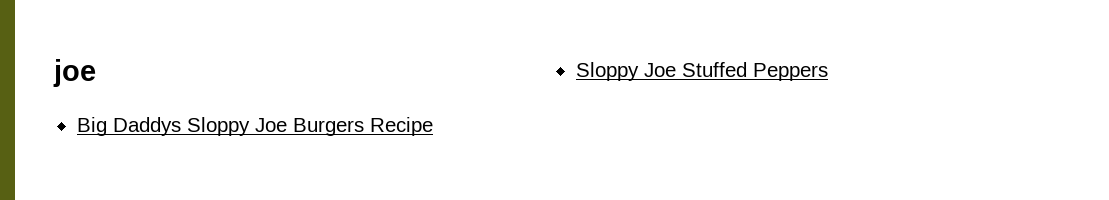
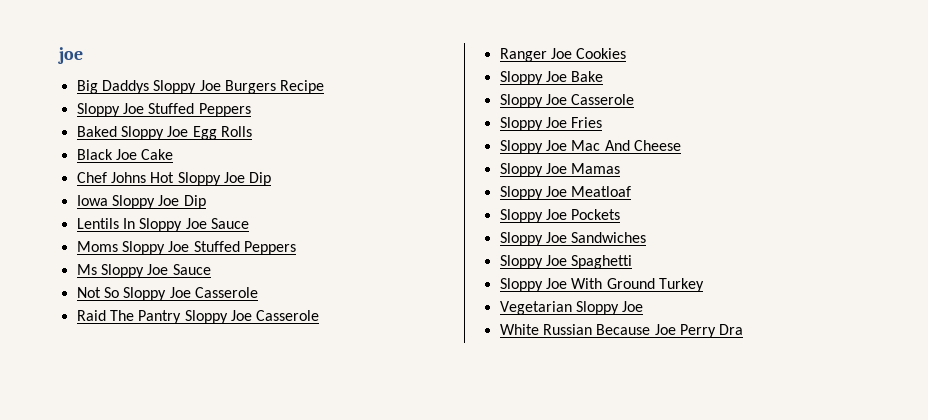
(828, 72) none -> [76,126,252,140] [76,149,174,160] [76,172,272,186] [76,195,206,209] [76,218,249,232] [76,241,296,255] [76,264,211,278] [76,287,258,301] [76,310,320,324] [499,48,627,62] [499,71,604,85] [499,94,635,108] [499,117,603,131] [499,140,681,154] [499,163,621,177] [499,186,632,200] [499,209,621,223] [499,232,647,246] [499,255,633,269] [499,278,704,292] [499,301,644,315] [499,324,744,338] // Baked Sloppy Joe Egg Rolls // Black Joe Cake // Chef Johns Hot Sloppy Joe Dip // Iowa Sloppy Joe Dip // Lentils In Sloppy Joe Sauce // Moms Sloppy Joe Stuffed Peppers // Ms Sloppy Joe Sauce // Not So Sloppy Joe Casserole // Raid The Pantry Sloppy Joe Casserole // Ranger Joe Cookies // Sloppy Joe Bake // Sloppy Joe Casserole // Sloppy Joe Fries // Sloppy Joe Mac And Cheese // Sloppy Joe Mamas // Sloppy Joe Meatloaf // Sloppy Joe Pockets // Sloppy Joe Sandwiches // Sloppy Joe Spaghetti // Sloppy Joe With Ground Turkey // Vegetarian Sloppy Joe // White Russian Because Joe Perry Dra

